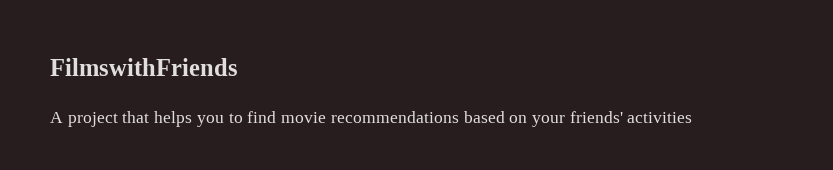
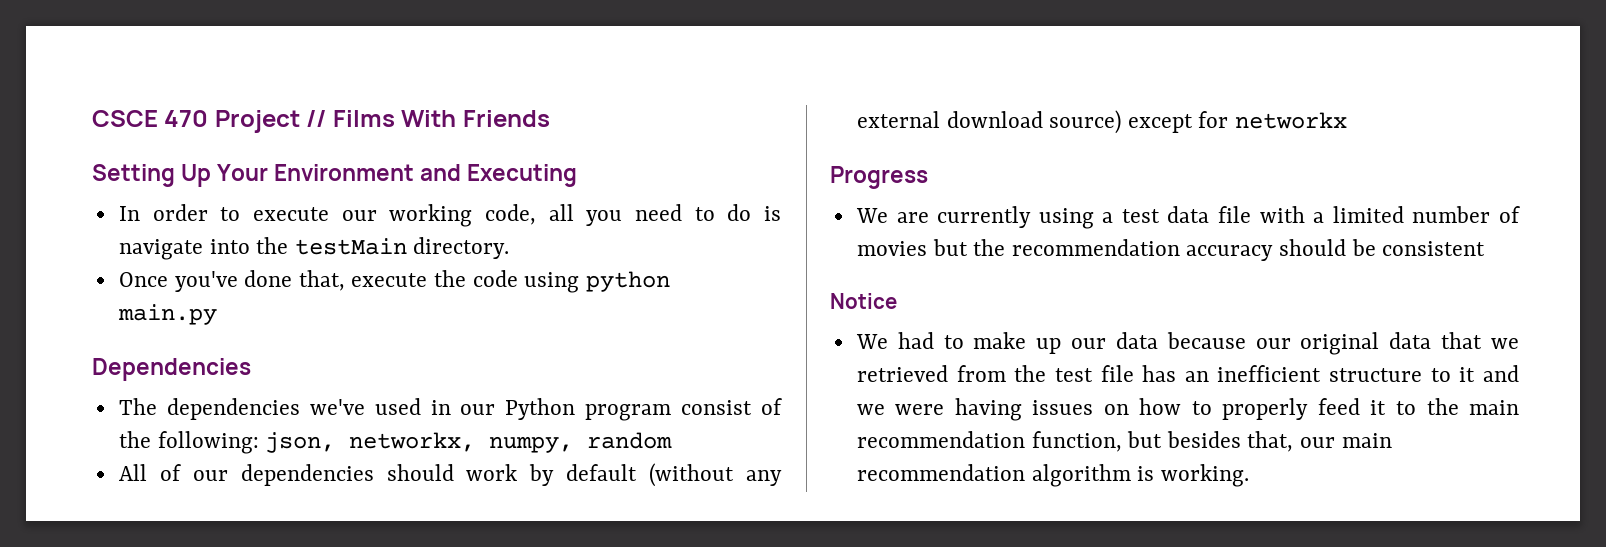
[50,58,238,76] [50,111,693,127] FilmswithFriends // A project that helps you to find movie recommendations based on your friends' activities -> [92,110,550,133] [92,164,578,187] [118,204,782,227] [118,237,510,260] [118,270,670,293] [117,304,217,325] [92,358,251,381] [118,398,782,421] [118,431,673,454] [118,463,782,487] [856,110,1348,134] [830,166,928,189] [855,206,1520,229] [856,239,1486,261] [830,293,897,309] [855,332,1519,355] [856,365,1519,382] [856,398,1519,421] [856,431,1392,452] [856,464,1249,487] CSCE 470 Project // Films With Friends // Setting Up Your Environment and Executing // In order to execute our working code, all you need to do is navigate into the testMain directory. // Once you've done that, execute the code using python main.py // Dependencies // The dependencies we've used in our Python program consist of the following: json, networkx, numpy, random // All of our dependencies should work by default (without any external download source) except for networkx // Progress // We are currently using a test data file with a limited number of movies but the recommendation accuracy should be consistent // Notice // We had to make up our data because our original data that we retrieved from the test file has an inefficient structure to it and we were having issues on how to properly feed it to the main recommendation function, but besides that, our main recommendation algorithm is working.

